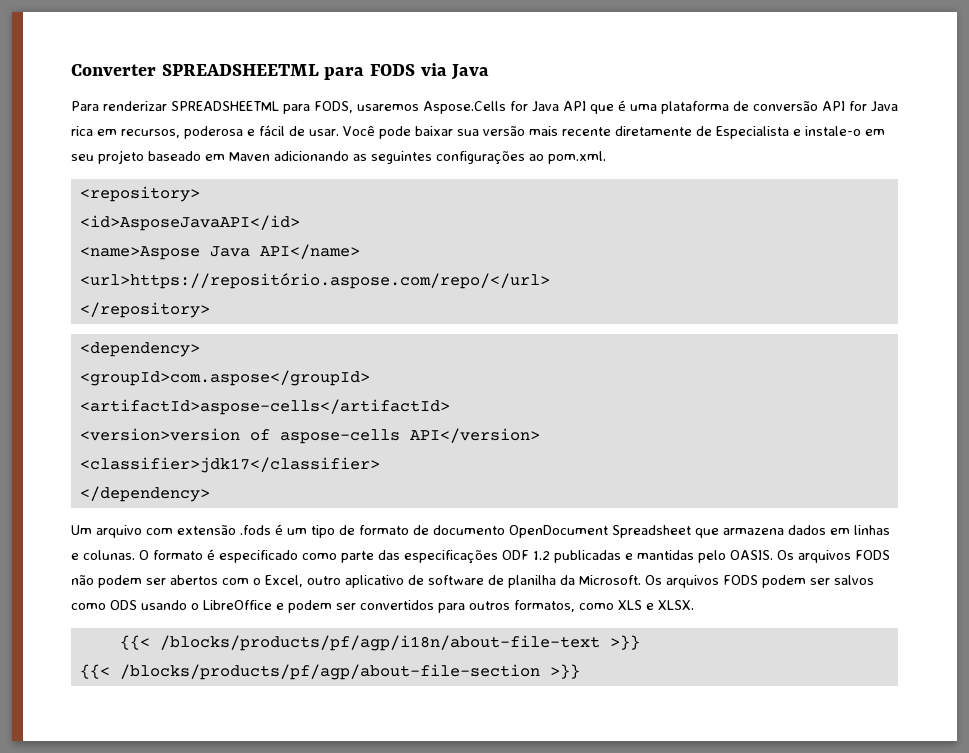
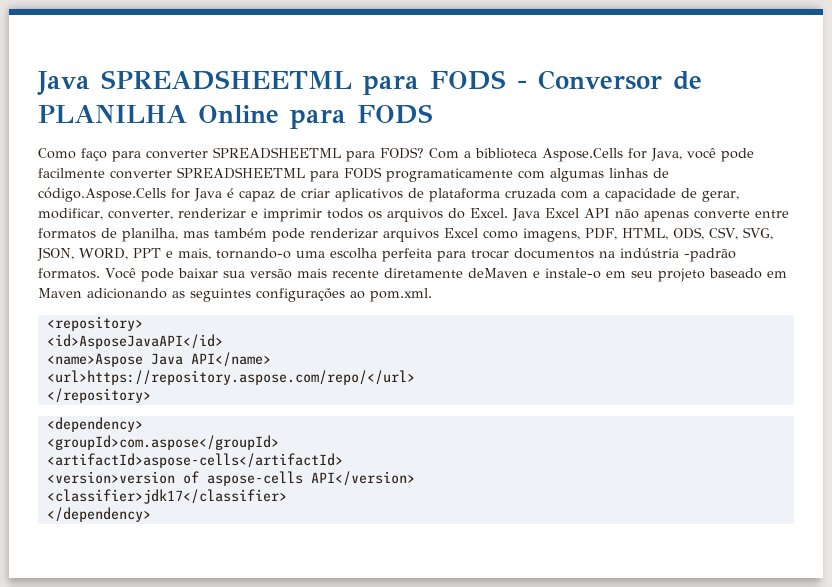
[71,63,490,80] [71,100,898,114] [71,125,339,139] Converter SPREADSHEETML para FODS via Java // Para renderizar SPREADSHEETML para FODS, usaremos Aspose.Cells for Java API que é uma plataforma de conversão API for Java rica em recursos, poderosa e fácil de usar. -> [37,70,702,96] [38,104,433,129] [38,147,754,162] [38,167,669,182] [38,187,739,202] [38,208,789,222] [38,227,773,242] [37,247,736,262] [38,268,100,279] Java SPREADSHEETML para FODS - Conversor de PLANILHA Online para FODS // Como faço para converter SPREADSHEETML para FODS? Com a biblioteca Aspose.Cells for Java, você pode facilmente converter SPREADSHEETML para FODS programaticamente com algumas linhas de código.Aspose.Cells for Java é capaz de criar aplicativos de plataforma cruzada com a capacidade de gerar, modificar, converter, renderizar e imprimir todos os arquivos do Excel. Java Excel API não apenas converte entre formatos de planilha, mas também pode renderizar arquivos Excel como imagens, PDF, HTML, ODS, CSV, SVG, JSON, WORD, PPT e mais, tornando-o uma escolha perfeita para trocar documentos na indústria -padrão formatos.
[696,126,789,139] de Especialista -> [467,268,528,278] deMaven
[79,273,550,289] <url>https://repositório.aspose.com/repo/</url> -> [46,370,415,385] <url>https://repository.aspose.com/repo/</url>
[71,524,890,538] [71,549,890,564] [71,575,874,588] [71,600,694,613] [119,635,640,651] [79,664,580,680] // Um arquivo com extensão .fods é um tipo de formato de documento OpenDocument Spreadsheet que armazena dados em linhas e colunas. O formato é especificado como parte das especificações ODF 1.2 publicadas e mantidas pelo OASIS. Os arquivos FODS não podem ser abertos com o Excel, outro aplicativo de software de planilha da Microsoft. Os arquivos FODS podem ser salvos como ODS usando o LibreOffice e podem ser convertidos para outros formatos, como XLS e XLSX. // {{< /blocks/products/pf/agp/i18n/about-file-text >}} // {{< /blocks/products/pf/agp/about-file-section >}} -> (151, 514) none

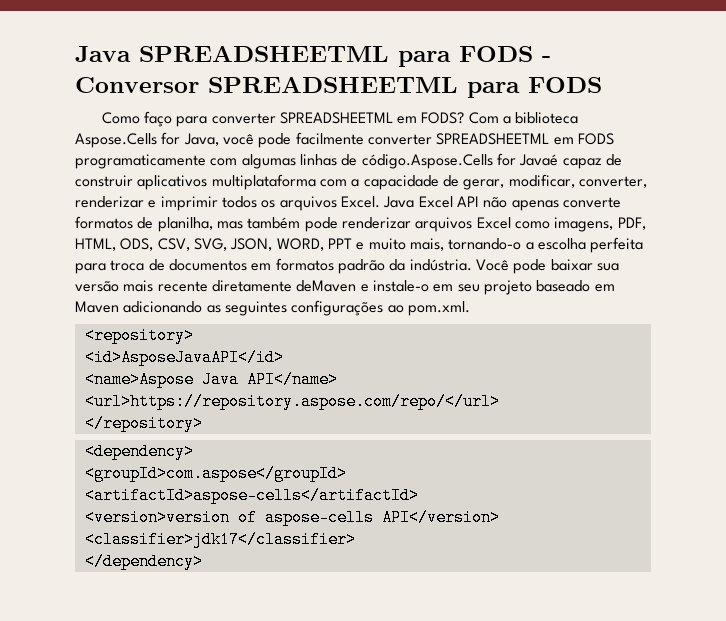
[672,71,702,90] [38,105,279,123] de PLANILHA Online -> [208,76,458,93] SPREADSHEETML
[346,151,375,162] para -> [397,116,418,124] em
[310,171,339,182] para -> [553,137,574,145] em
[194,188,556,202] Java é capaz de criar aplicativos de plataforma cruzada -> [519,154,622,169] [75,174,316,190] Javaé capaz de construir aplicativos multiplataforma
[448,208,465,219] do -> (337, 203) none
[755,210,789,218] entre -> (621, 202) none
(173, 254) none -> [368,238,406,250] muito
[296,251,325,258] uma -> [525,242,534,250] a
[471,248,736,262] [38,268,100,279] trocar documentos na indústria -padrão formatos. -> [110,258,472,274] troca de documentos em formatos padrão da indústria.

